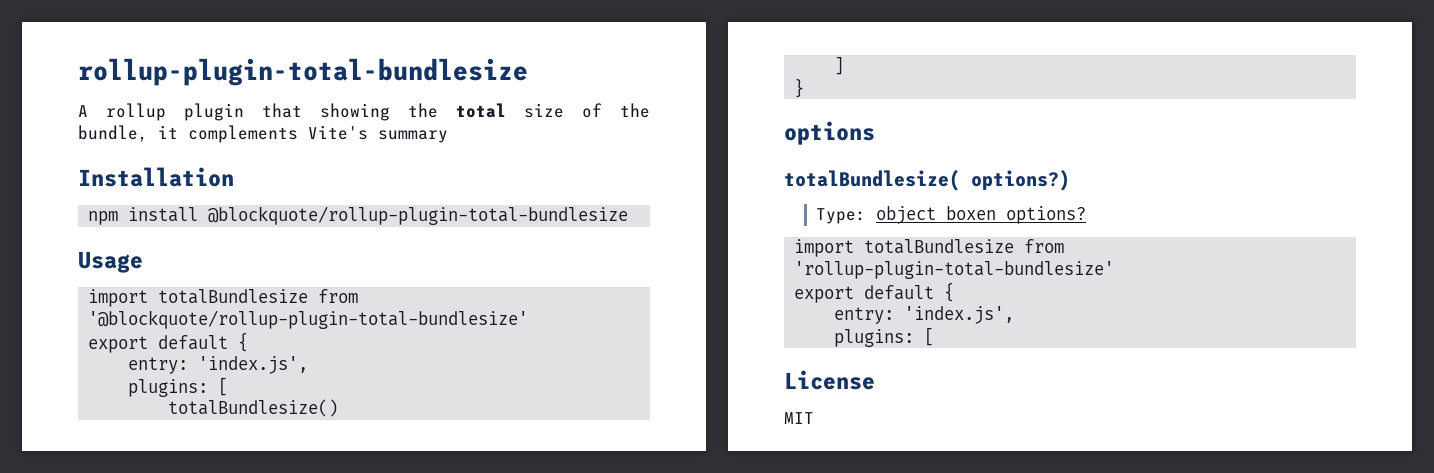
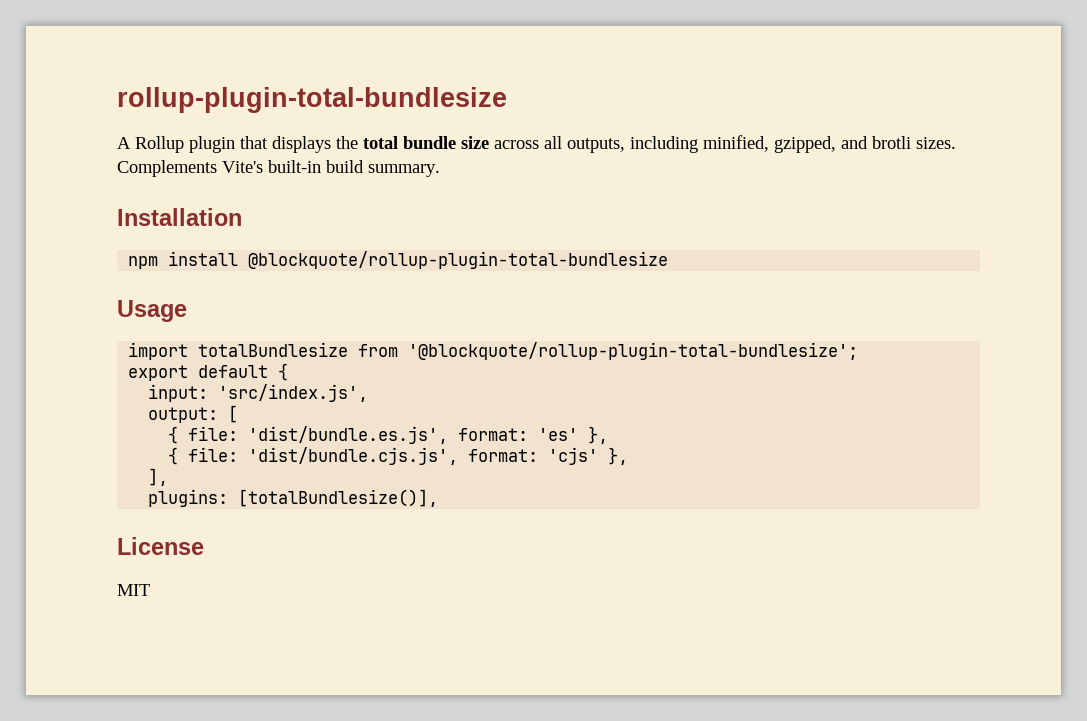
[106,103,166,121] rollup -> [135,136,184,153] Rollup
[320,103,390,121] showing -> [272,136,331,153] displays
[524,103,650,118] [78,125,448,143] size of the bundle, it complements Vite's summary -> [403,135,956,153] [117,160,440,177] bundle size across all outputs, including minified, gzipped, and brotli sizes. Complements Vite's built-in build summary.
[88,310,529,329] [88,332,249,353] [128,356,309,374] [128,377,229,397] [168,399,339,417] [834,56,845,75] [794,78,805,98] [784,121,875,145] [784,170,1070,191] [816,206,1087,224] [794,239,1065,257] [794,261,1115,279] [794,282,955,303] [834,306,1015,324] [834,327,935,347] '@blockquote/rollup-plugin-total-bundlesize' // export default { // entry: 'index.js', // plugins: [ // totalBundlesize() // ] // } // options // totalBundlesize( options?) // Type: object boxen options? // import totalBundlesize from 'rollup-plugin-total-bundlesize' // export default { // entry: 'index.js', // plugins: [ -> [408,342,859,360] [128,363,289,381] [148,384,369,402] [148,405,239,423] [168,426,609,444] [168,447,629,465] [148,468,169,486] [148,489,439,507] '@blockquote/rollup-plugin-total-bundlesize'; // export default { // input: 'src/index.js', // output: [ // { file: 'dist/bundle.es.js', format: 'es' }, // { file: 'dist/bundle.cjs.js', format: 'cjs' }, // ], // plugins: [totalBundlesize()],

